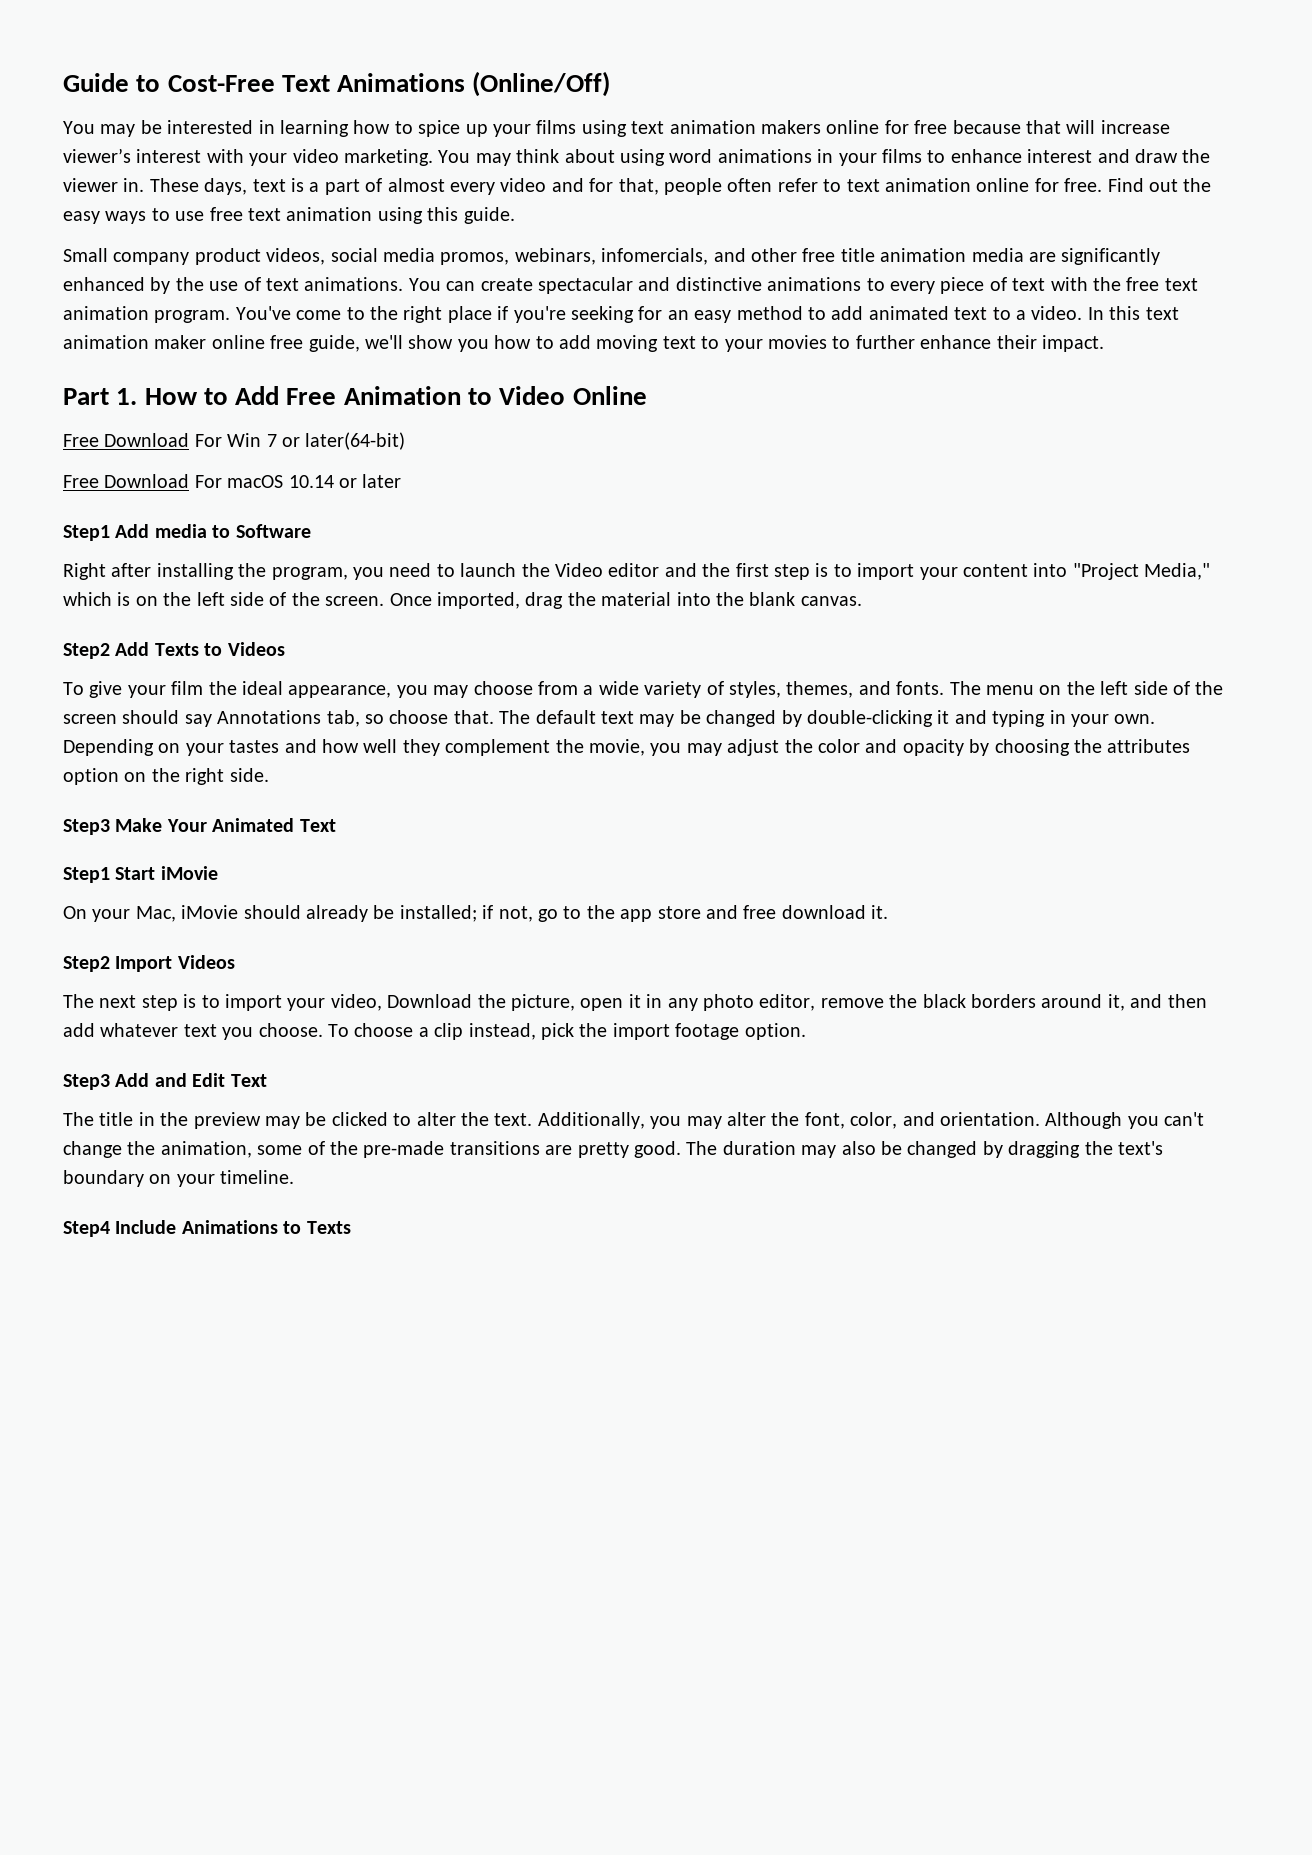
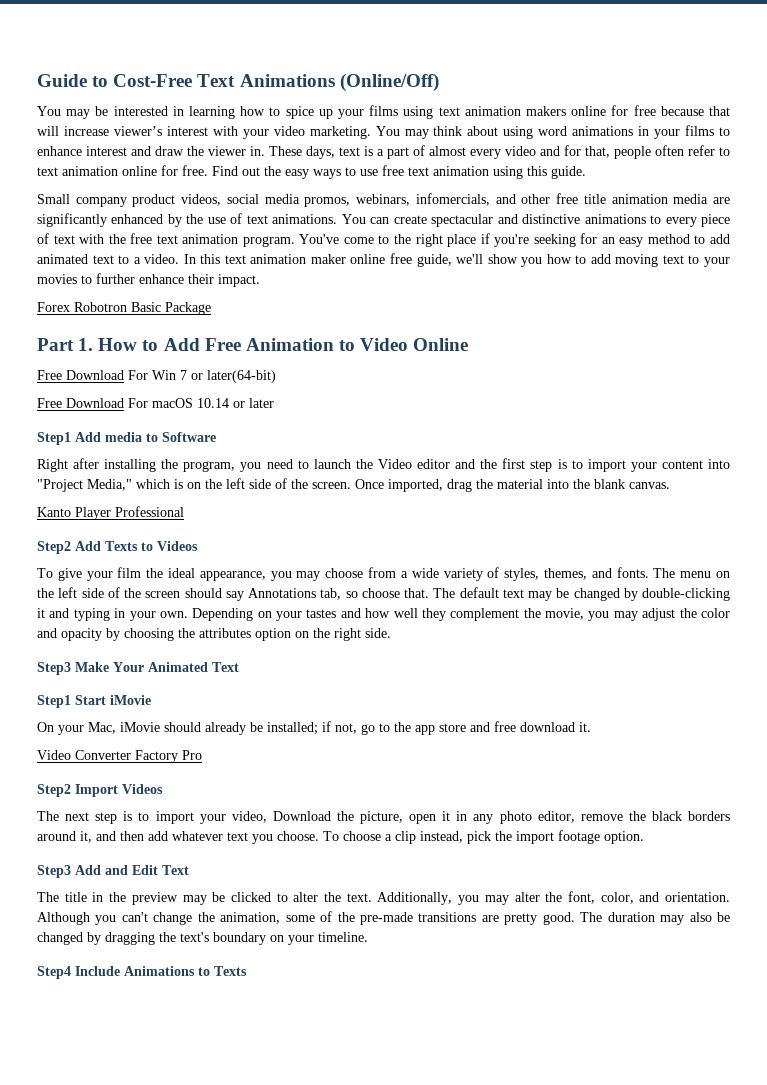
(1104, 343) none -> [37,302,211,315] // Forex Robotron Basic Package
(862, 601) none -> [37,506,184,520] // Kanto Player Professional
(889, 912) none -> [37,750,202,763] // Video Converter Factory Pro

